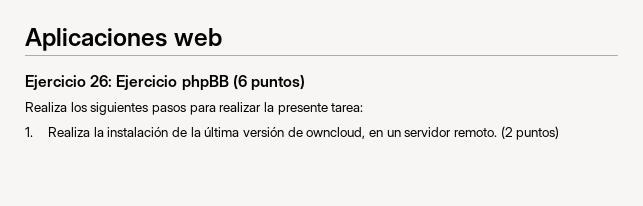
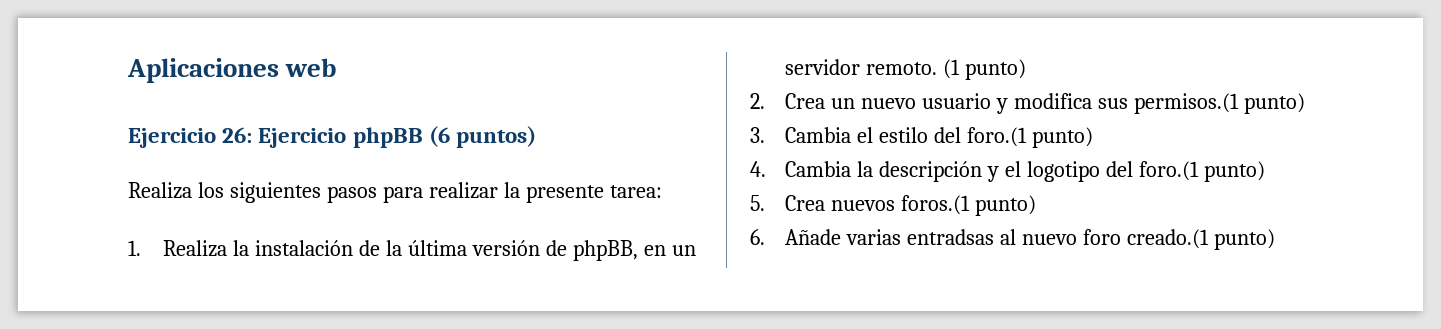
[306,127,366,139] owncloud, -> [572,240,638,261] phpBB,
[500,126,560,140] (2 puntos) -> [943,59,1027,80] [750,93,1305,114] [750,127,1093,148] [750,161,1265,182] [750,195,1037,216] [750,229,1275,250] (1 punto) // 2. Crea un nuevo usuario y modifica sus permisos.(1 punto) // 3. Cambia el estilo del foro.(1 punto) // 4. Cambia la descripción y el logotipo del foro.(1 punto) // 5. Crea nuevos foros.(1 punto) // 6. Añade varias entradsas al nuevo foro creado.(1 punto)

